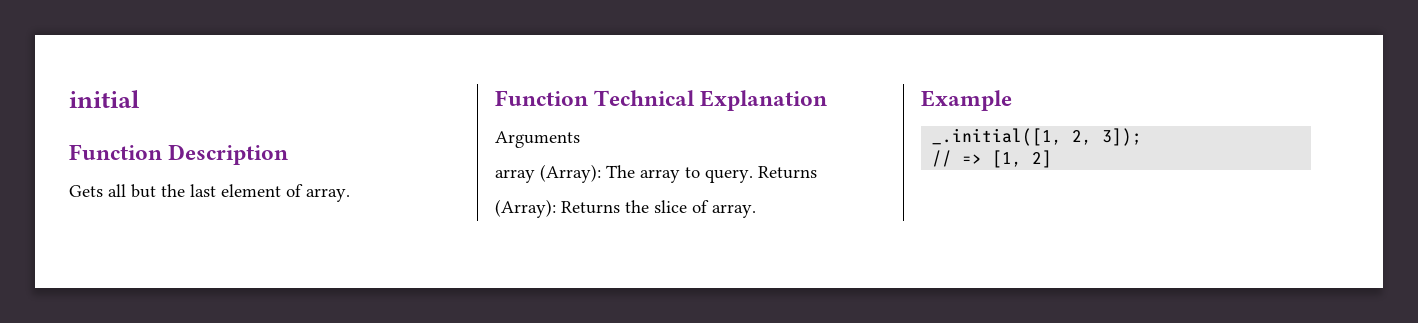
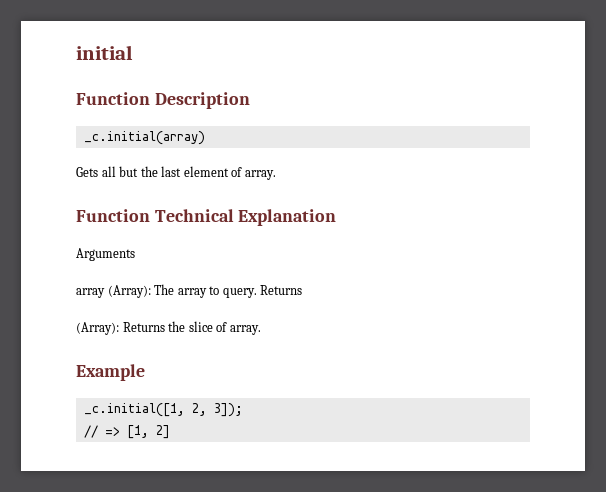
(289, 154) none -> [83,131,205,145] // _c.initial(array)
[932,128,1063,146] _.initial([1, -> [83,403,185,417] _c.initial([1,

